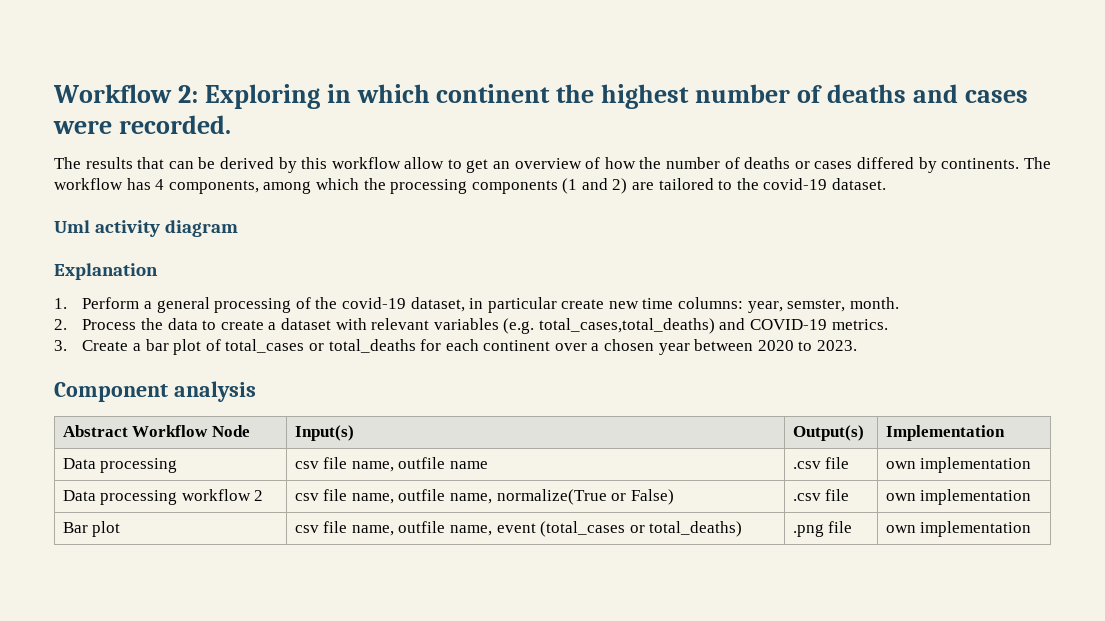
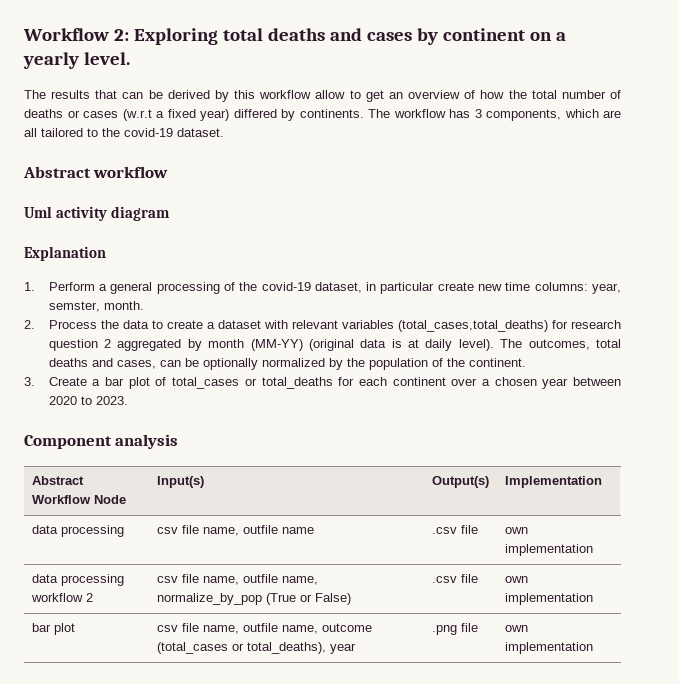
[326,84,1028,109] [53,115,231,134] in which continent the highest number of deaths and cases were recorded. -> [222,28,566,45] [23,52,130,69] total deaths and cases by continent on a yearly level.
(662, 163) none -> [531,90,557,99] total
(853, 165) none -> [122,109,229,121] (w.r.t a fixed year)
[155,178,655,194] 4 components, among which the processing components (1 and 2) are -> [474,109,621,121] [24,128,37,137] 3 components, which are all
(887, 184) none -> [23,166,169,178] // Abstract workflow
[503,318,888,334] (e.g. total_cases,total_deaths) and COVID-19 metrics. -> [397,320,621,332] [48,339,621,351] [48,358,526,370] (total_cases,total_deaths) for research question 2 aggregated by month (MM-YY) (original data is at daily level). The outcomes, total deaths and cases, can be optionally normalized by the population of the continent.
[62,458,96,469] Data -> [31,525,58,534] data
[62,490,96,501] Data -> [31,574,58,583] data
[496,489,607,505] normalize(True -> [156,593,296,605] normalize_by_pop (True
[62,522,88,533] Bar -> [31,623,51,632] bar
[496,523,536,533] event -> [321,623,372,632] outcome
[649,521,743,537] total_deaths) -> [246,642,356,654] total_deaths), year

